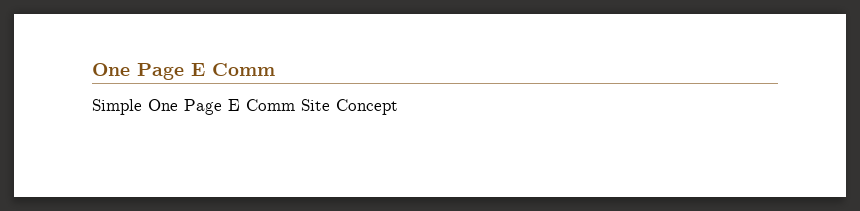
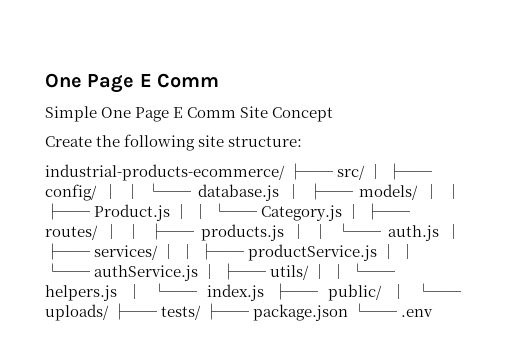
(398, 107) none -> [45,134,303,151] [45,163,433,181] [45,183,461,201] [45,203,411,221] [45,223,462,241] [45,243,416,261] [45,263,396,281] [45,283,462,301] [45,303,434,321] // Create the following site structure: // industrial-products-ecommerce/ ├── src/ │ ├── config/ │ │ └── database.js │ ├── models/ │ │ ├── Product.js │ │ └── Category.js │ ├── routes/ │ │ ├── products.js │ │ └── auth.js │ ├── services/ │ │ ├── productService.js │ │ └── authService.js │ ├── utils/ │ │ └── helpers.js │ └── index.js ├── public/ │ └── uploads/ ├── tests/ ├── package.json └── .env

